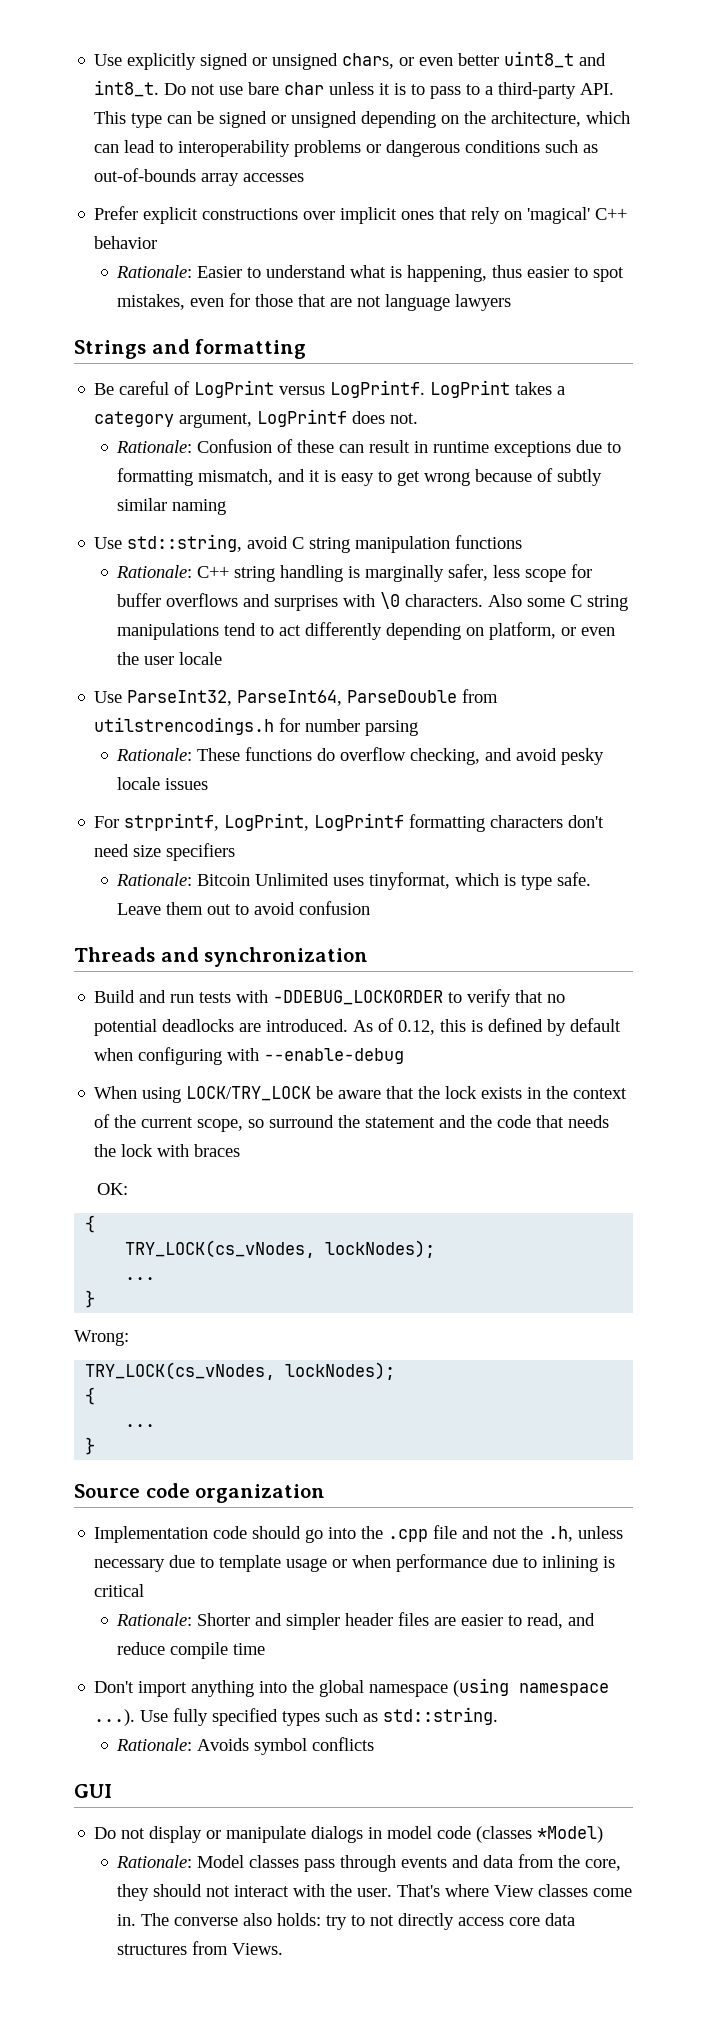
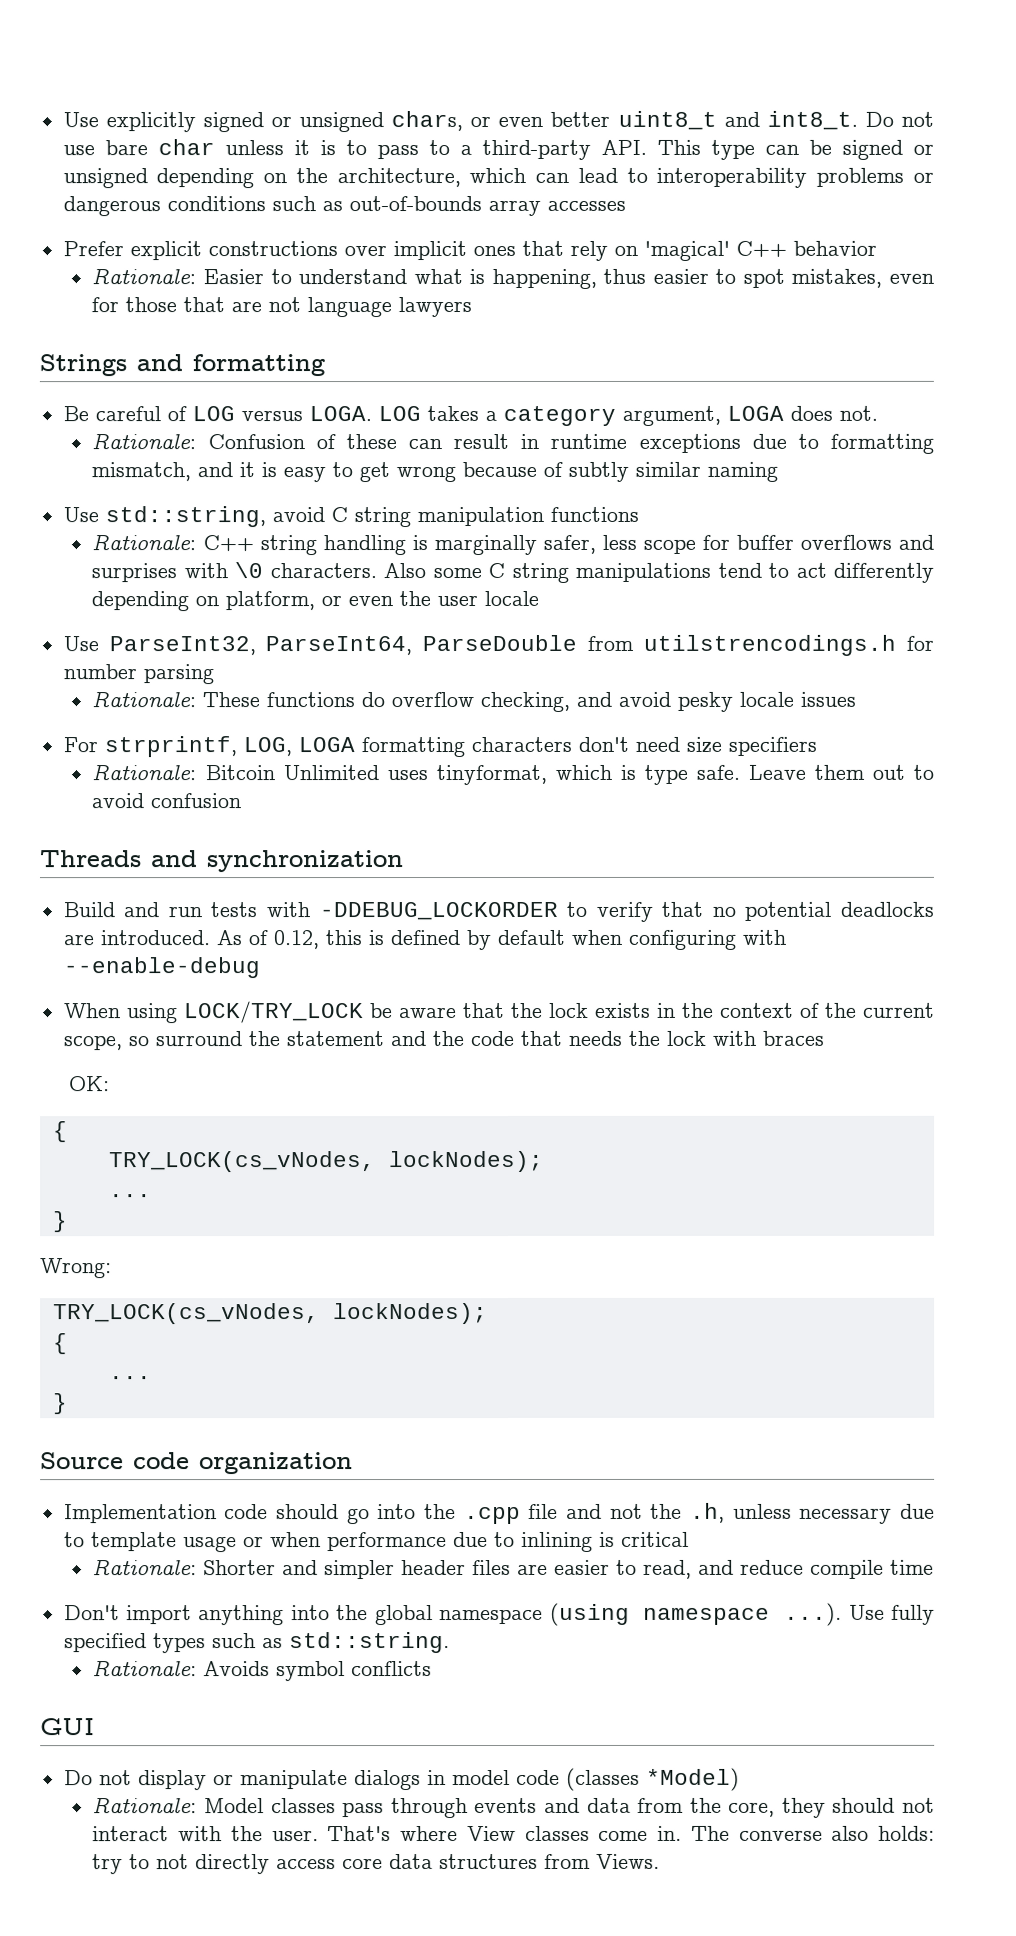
[194,380,511,398] LogPrint versus LogPrintf. LogPrint -> [191,406,421,422] LOG versus LOGA. LOG
[257,409,348,427] LogPrintf -> [726,405,784,421] LOGA
[224,813,405,831] LogPrint, LogPrintf -> [242,737,355,757] LOG, LOGA

